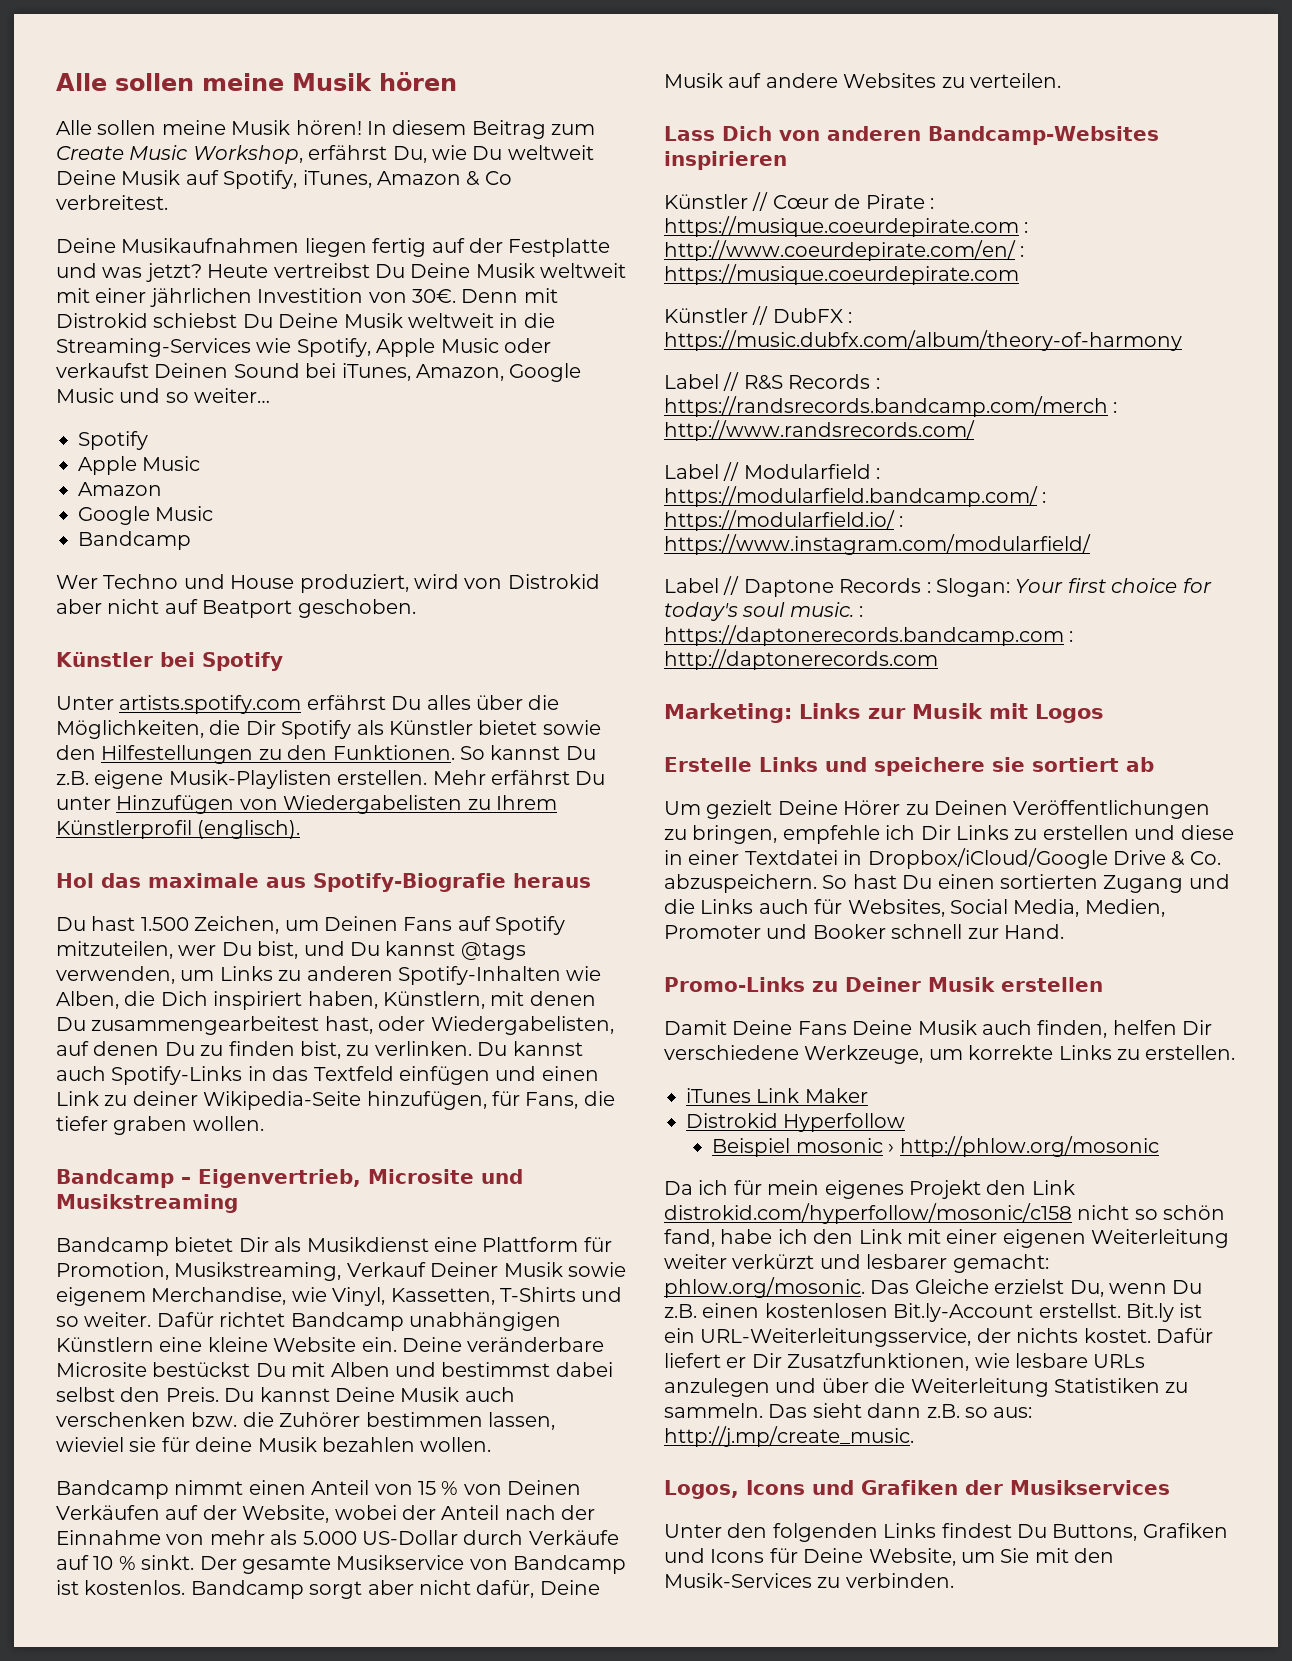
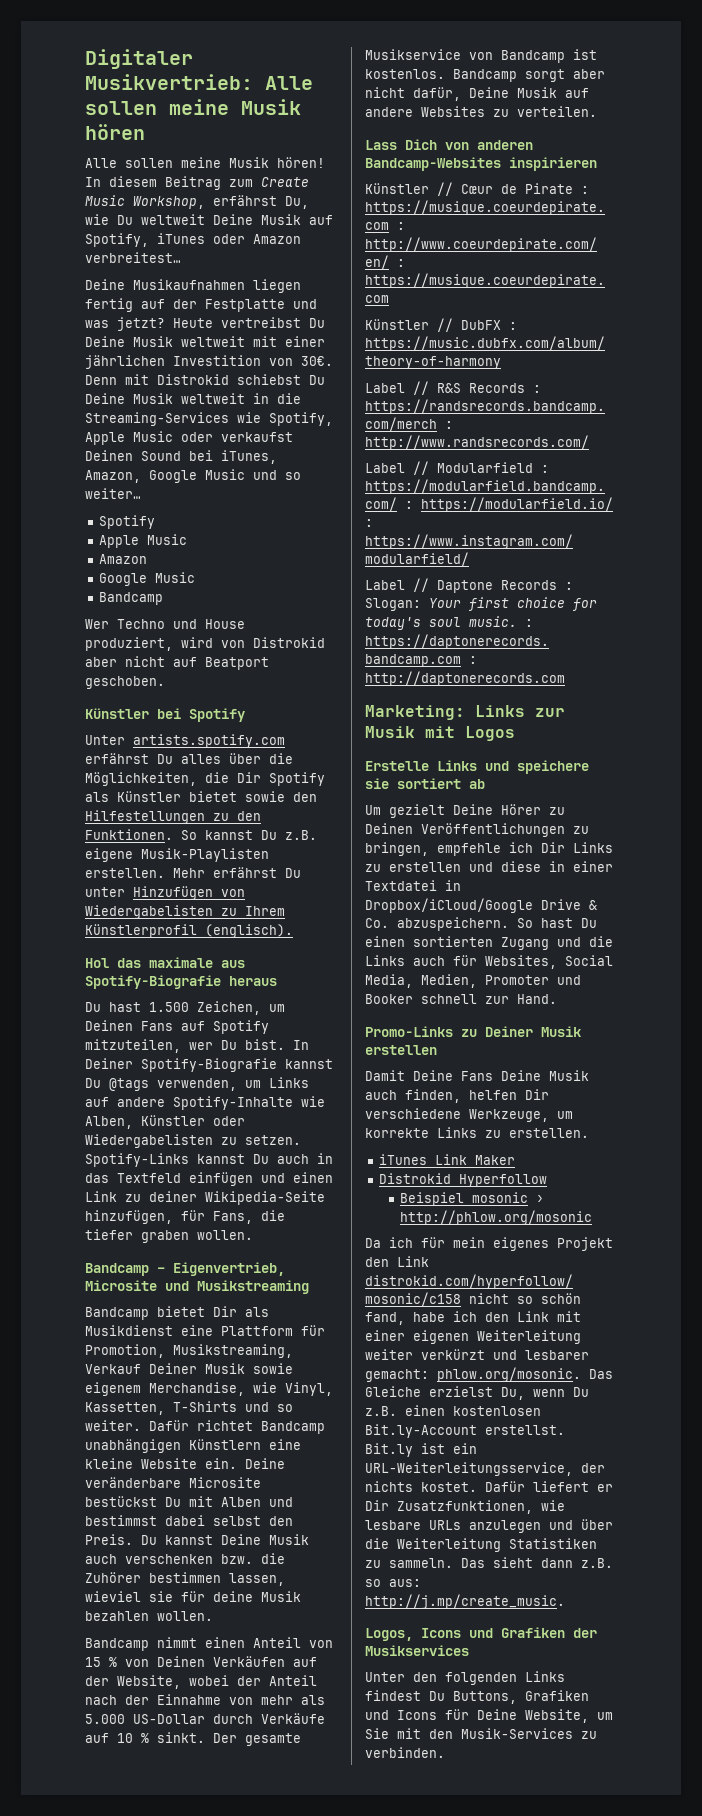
(56, 82) none -> [85,49,193,69] [85,74,253,90] Digitaler Musikvertrieb:
[302,170,512,188] [56,195,168,210] iTunes, Amazon & Co verbreitest. -> [157,233,301,244] [85,252,181,263] iTunes oder Amazon verbreitest…
[257,941,526,960] [56,966,602,985] [56,991,596,1010] [56,1016,614,1035] [56,1041,583,1059] [56,1066,243,1085] bist, und Du kannst @tags verwenden, um Links zu anderen Spotify-Inhalten wie Alben, die Dich inspiriert haben, Künstlern, mit denen Du zusammengearbeitest hast, oder Wiedergabelisten, auf denen Du zu finden bist, zu verlinken. Du kannst auch Spotify-Links -> [245,1039,309,1050] [85,1058,333,1072] [85,1077,309,1091] [85,1096,325,1110] [85,1115,245,1129] [85,1134,301,1148] [85,1153,309,1167] bist. In Deiner Spotify-Biografie kannst Du @tags verwenden, um Links auf andere Spotify-Inhalte wie Alben, Künstler oder Wiedergabelisten zu setzen. Spotify-Links kannst Du auch

